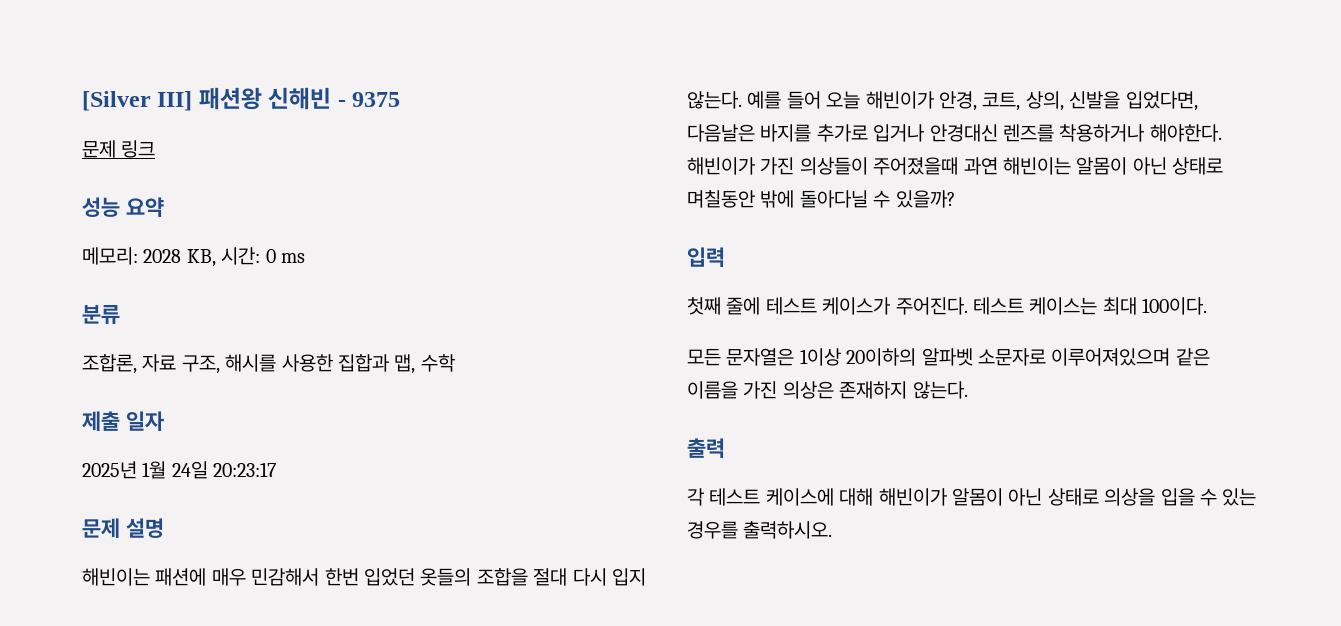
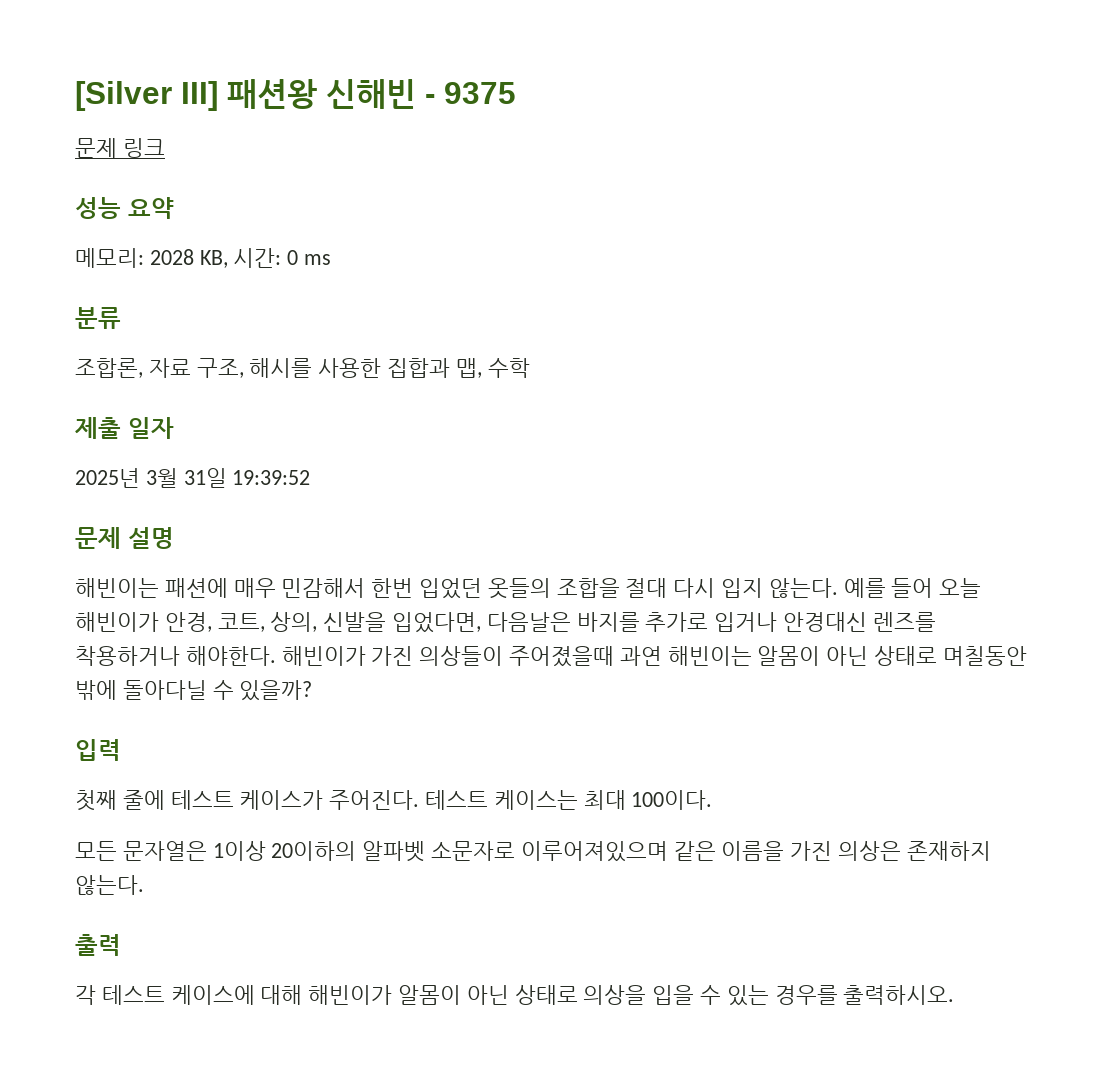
[142,461,277,479] 1월 24일 20:23:17 -> [145,468,311,488] 3월 31일 19:39:52

